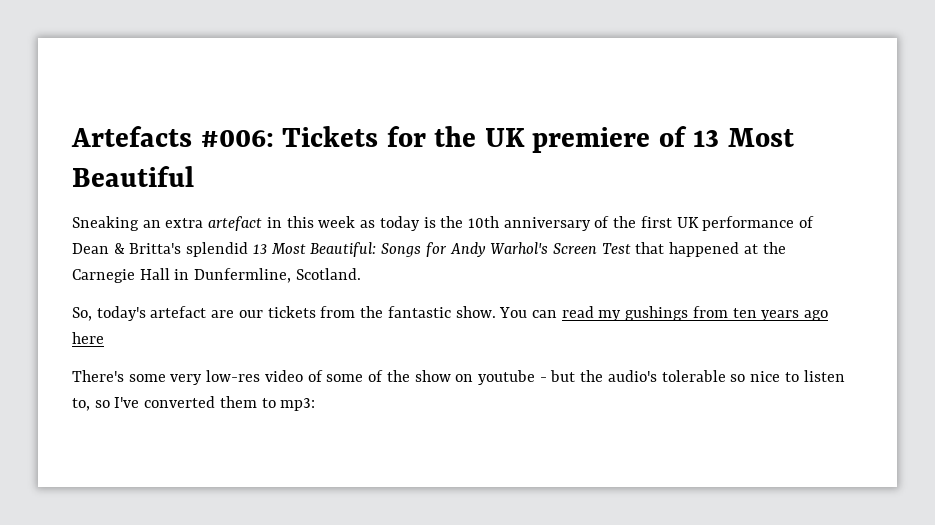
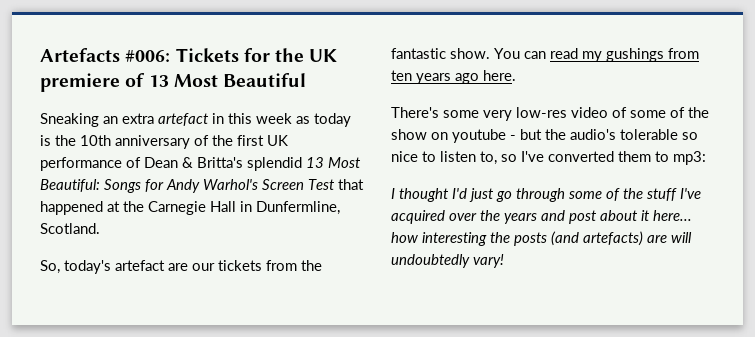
[72,332,104,344] here -> [483,70,516,81] here.
(316, 404) none -> [391,188,701,202] [391,210,692,224] [391,231,692,246] [391,254,504,268] // I thought I'd just go through some of the stuff I've acquired over the years and post about it here... how interesting the posts (and artefacts) are will undoubtedly vary!

